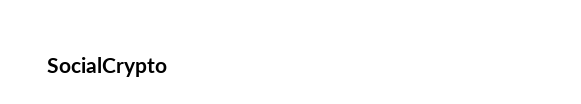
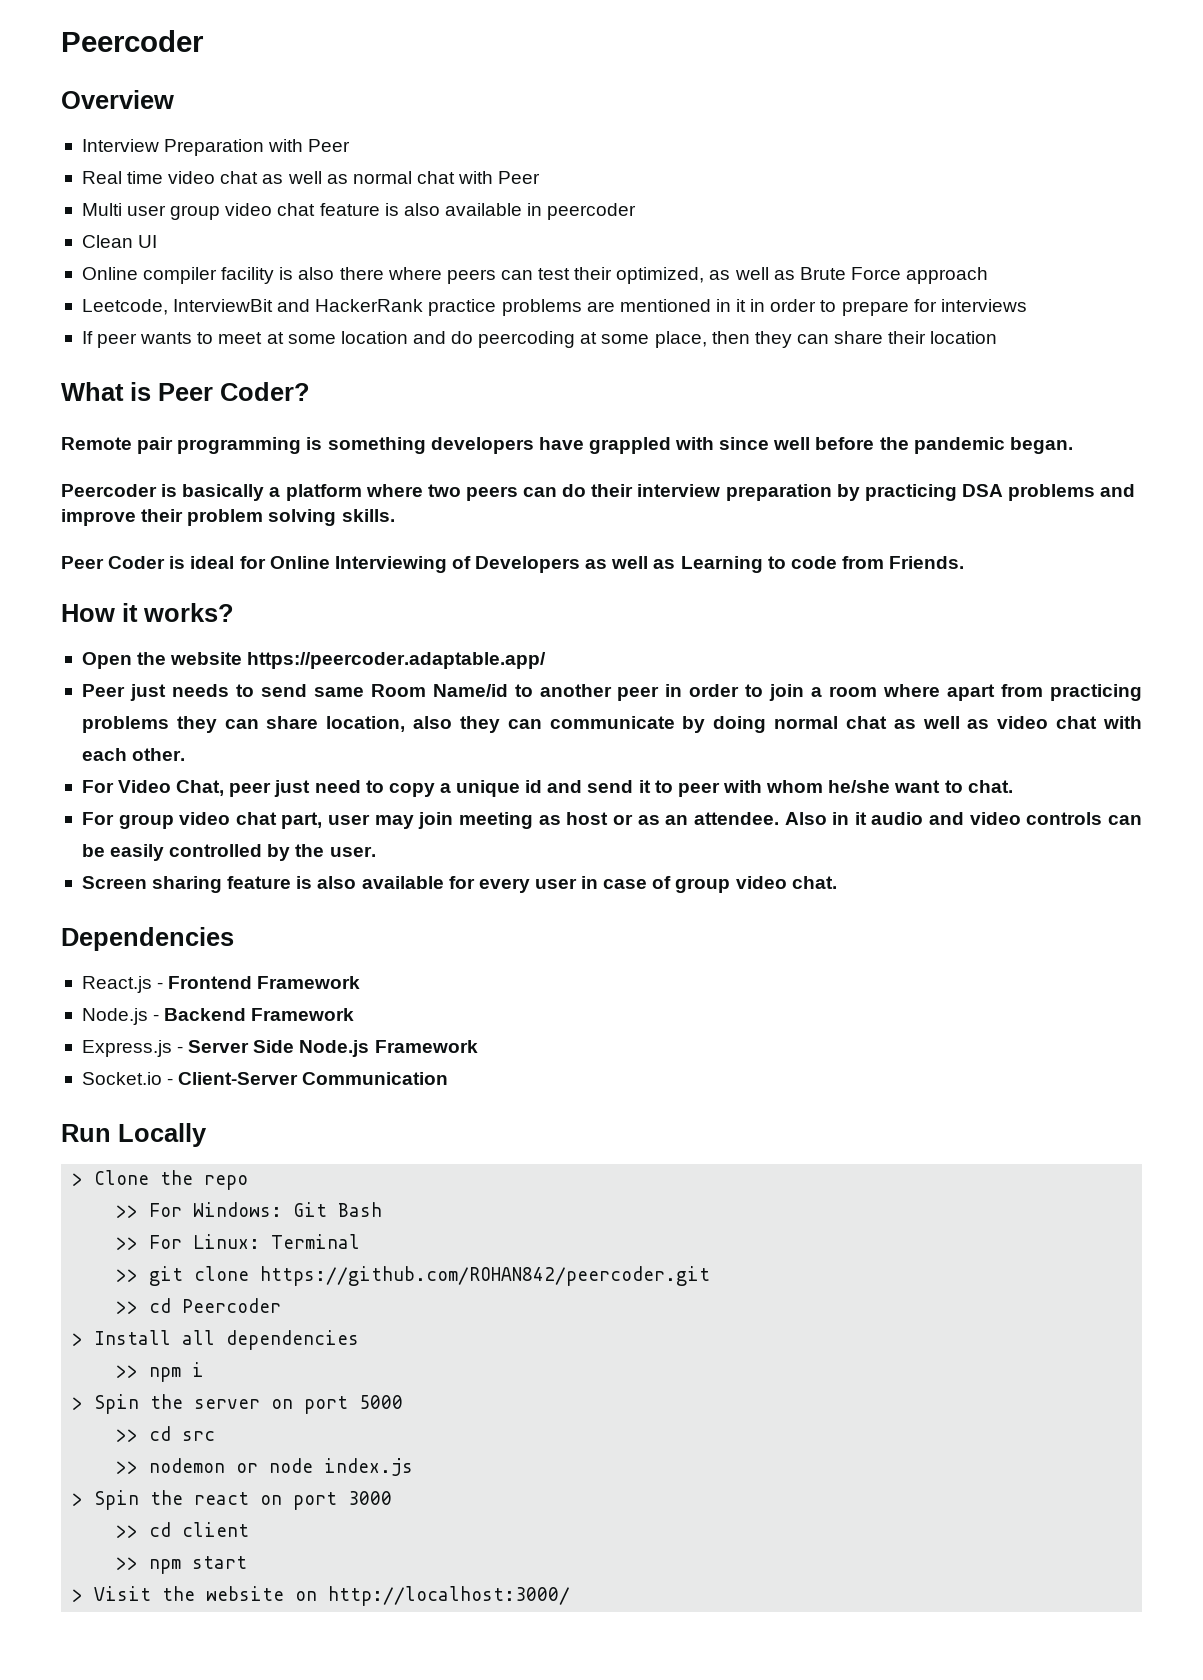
[47,57,167,77] SocialCrypto -> [61,30,204,52] [61,90,174,109] [81,139,351,156] [81,171,541,184] [81,203,637,220] [81,235,158,248] [81,267,989,284] [81,299,1027,316] [81,331,998,348] [61,382,310,401] [61,437,1073,454] [61,484,1136,501] [61,509,395,526] [61,556,965,573] [61,603,234,622] [81,652,547,669] [81,684,1143,701] [81,716,1142,733] [81,748,186,761] [81,780,1013,797] [81,812,1142,829] [81,844,376,861] [81,876,837,893] [61,927,234,951] [81,976,361,993] [81,1008,355,1025] [81,1040,478,1057] [81,1072,449,1085] [61,1123,207,1147] [72,1170,249,1190] [116,1202,383,1218] [116,1234,361,1250] [116,1266,711,1286] [116,1298,282,1314] [72,1330,360,1350] [116,1362,205,1382] [72,1394,404,1414] [116,1426,216,1442] [116,1458,414,1476] [72,1490,393,1510] [116,1522,250,1538] [116,1556,248,1574] [72,1586,571,1606] Peercoder // Overview // Interview Preparation with Peer // Real time video chat as well as normal chat with Peer // Multi user group video chat feature is also available in peercoder // Clean UI // Online compiler facility is also there where peers can test their optimized, as well as Brute Force approach // Leetcode, InterviewBit and HackerRank practice problems are mentioned in it in order to prepare for interviews // If peer wants to meet at some location and do peercoding at some place, then they can share their location // What is Peer Coder? // Remote pair programming is something developers have grappled with since well before the pandemic began. // Peercoder is basically a platform where two peers can do their interview preparation by practicing DSA problems and improve their problem solving skills. // Peer Coder is ideal for Online Interviewing of Developers as well as Learning to code from Friends. // How it works? // Open the website https://peercoder.adaptable.app/ // Peer just needs to send same Room Name/id to another peer in order to join a room where apart from practicing problems they can share location, also they can communicate by doing normal chat as well as video chat with each other. // For Video Chat, peer just need to copy a unique id and send it to peer with whom he/she want to chat. // For group video chat part, user may join meeting as host or as an attendee. Also in it audio and video controls can be easily controlled by the user. // Screen sharing feature is also available for every user in case of group video chat. // Dependencies // React.js - Frontend Framework // Node.js - Backend Framework // Express.js - Server Side Node.js Framework // Socket.io - Client-Server Communication // Run Locally // > Clone the repo // >> For Windows: Git Bash // >> For Linux: Terminal // >> git clone https://github.com/ROHAN842/peercoder.git // >> cd Peercoder // > Install all dependencies // >> npm i // > Spin the server on port 5000 // >> cd src // >> nodemon or node index.js // > Spin the react on port 3000 // >> cd client // >> npm start // > Visit the website on http://localhost:3000/

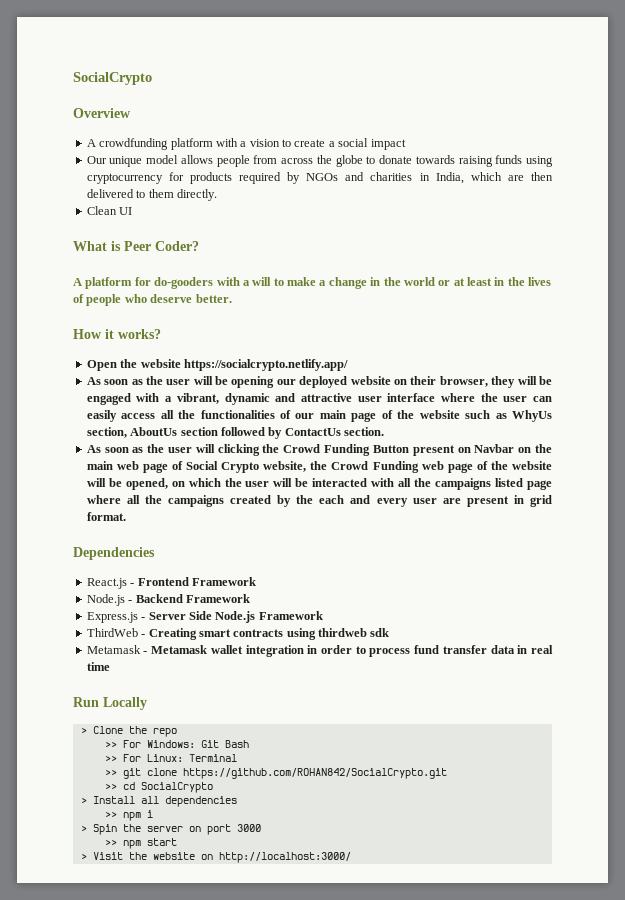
[61,30,204,52] Peercoder -> [73,72,152,85] SocialCrypto
[81,139,351,156] [81,171,541,184] [81,203,637,220] [81,235,158,248] [81,267,989,284] [81,299,1027,316] [81,331,998,348] [61,382,310,401] [61,437,1073,454] [61,484,1136,501] [61,509,395,526] [61,556,965,573] Interview Preparation with Peer // Real time video chat as well as normal chat with Peer // Multi user group video chat feature is also available in peercoder // Clean UI // Online compiler facility is also there where peers can test their optimized, as well as Brute Force approach // Leetcode, InterviewBit and HackerRank practice problems are mentioned in it in order to prepare for interviews // If peer wants to meet at some location and do peercoding at some place, then they can share their location // What is Peer Coder? // Remote pair programming is something developers have grappled with since well before the pandemic began. // Peercoder is basically a platform where two peers can do their interview preparation by practicing DSA problems and improve their problem solving skills. // Peer Coder is ideal for Online Interviewing of Developers as well as Learning to code from Friends. -> [86,138,406,150] [86,155,553,167] [86,172,554,184] [86,189,217,201] [86,206,133,215] [73,241,199,251] [73,277,552,289] [73,294,232,306] A crowdfunding platform with a vision to create a social impact // Our unique model allows people from across the globe to donate towards raising funds using cryptocurrency for products required by NGOs and charities in India, which are then delivered to them directly. // Clean UI // What is Peer Coder? // A platform for do-gooders with a will to make a change in the world or at least in the lives of people who deserve better.
[247,652,547,669] [81,684,1143,701] [81,716,1142,733] [81,748,186,761] [81,780,1013,797] [81,812,1142,829] [81,844,376,861] [81,876,837,893] https://peercoder.adaptable.app/ // Peer just needs to send same Room Name/id to another peer in order to join a room where apart from practicing problems they can share location, also they can communicate by doing normal chat as well as video chat with each other. // For Video Chat, peer just need to copy a unique id and send it to peer with whom he/she want to chat. // For group video chat part, user may join meeting as host or as an attendee. Also in it audio and video controls can be easily controlled by the user. // Screen sharing feature is also available for every user in case of group video chat. -> [183,359,348,371] [86,376,552,388] [86,393,552,405] [86,410,552,422] [86,427,384,439] [86,444,552,456] [86,461,552,473] [86,478,552,490] [86,495,552,507] [86,512,126,521] https://socialcrypto.netlify.app/ // As soon as the user will be opening our deployed website on their browser, they will be engaged with a vibrant, dynamic and attractive user interface where the user can easily access all the functionalities of our main page of the website such as WhyUs section, AboutUs section followed by ContactUs section. // As soon as the user will clicking the Crowd Funding Button present on Navbar on the main web page of Social Crypto website, the Crowd Funding web page of the website will be opened, on which the user will be interacted with all the campaigns listed page where all the campaigns created by the each and every user are present in grid format.
[81,1072,449,1085] Socket.io - Client-Server Communication -> [86,628,390,640] [86,645,553,657] [86,662,110,671] ThirdWeb - Creating smart contracts using thirdweb sdk // Metamask - Metamask wallet integration in order to process fund transfer data in real time
[260,1266,711,1286] [116,1298,282,1314] https://github.com/ROHAN842/peercoder.git // >> cd Peercoder -> [182,768,447,779] [104,782,213,793] https://github.com/ROHAN842/SocialCrypto.git // >> cd SocialCrypto
[359,1395,404,1409] [116,1426,216,1442] [116,1458,414,1476] [72,1490,393,1510] [116,1522,250,1538] 5000 // >> cd src // >> nodemon or node index.js // > Spin the react on port 3000 // >> cd client -> [236,824,261,832] 3000

